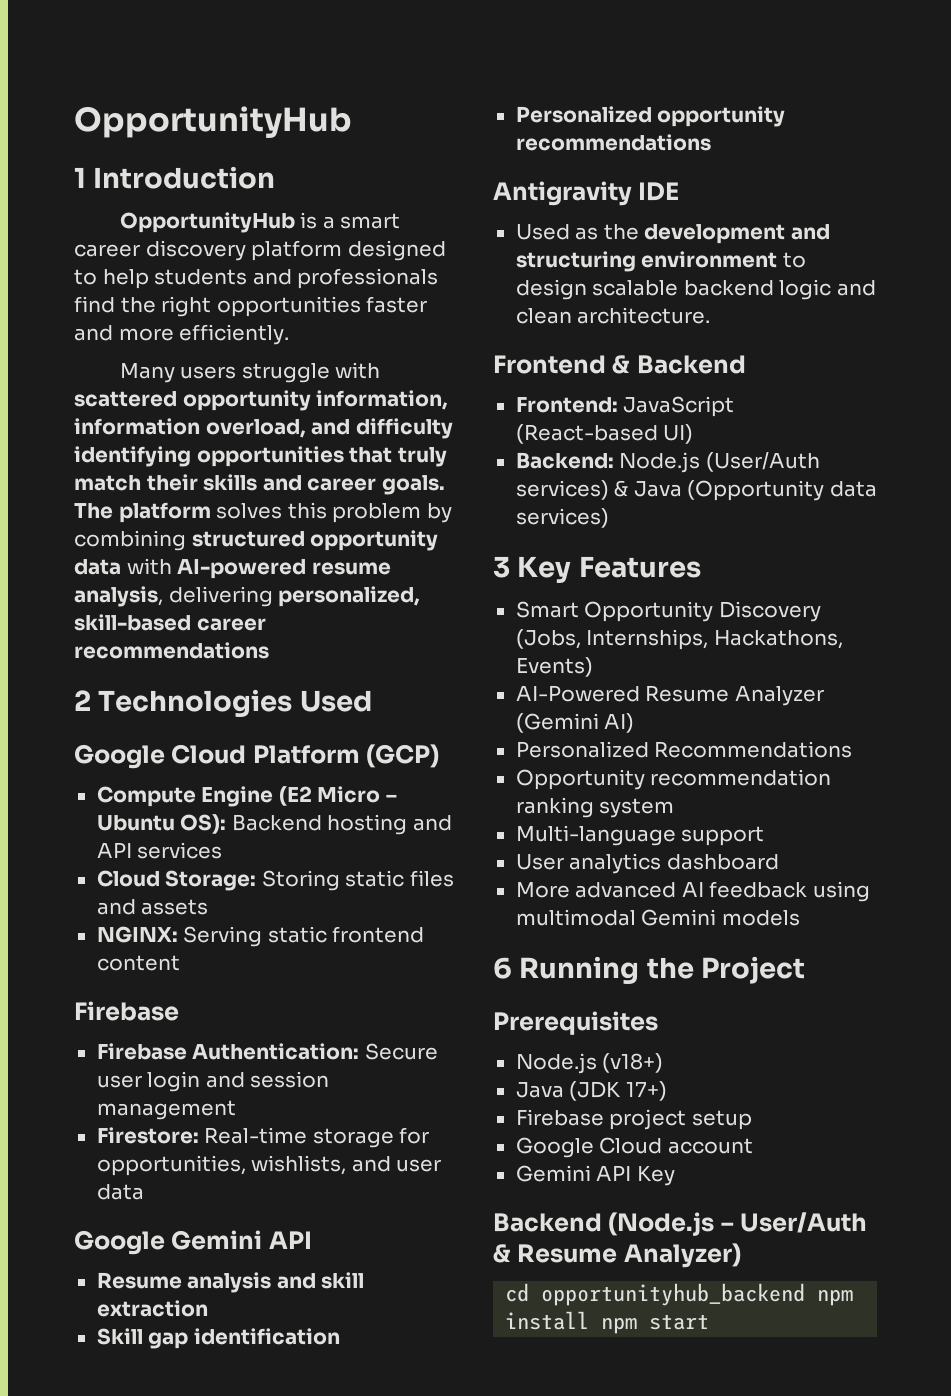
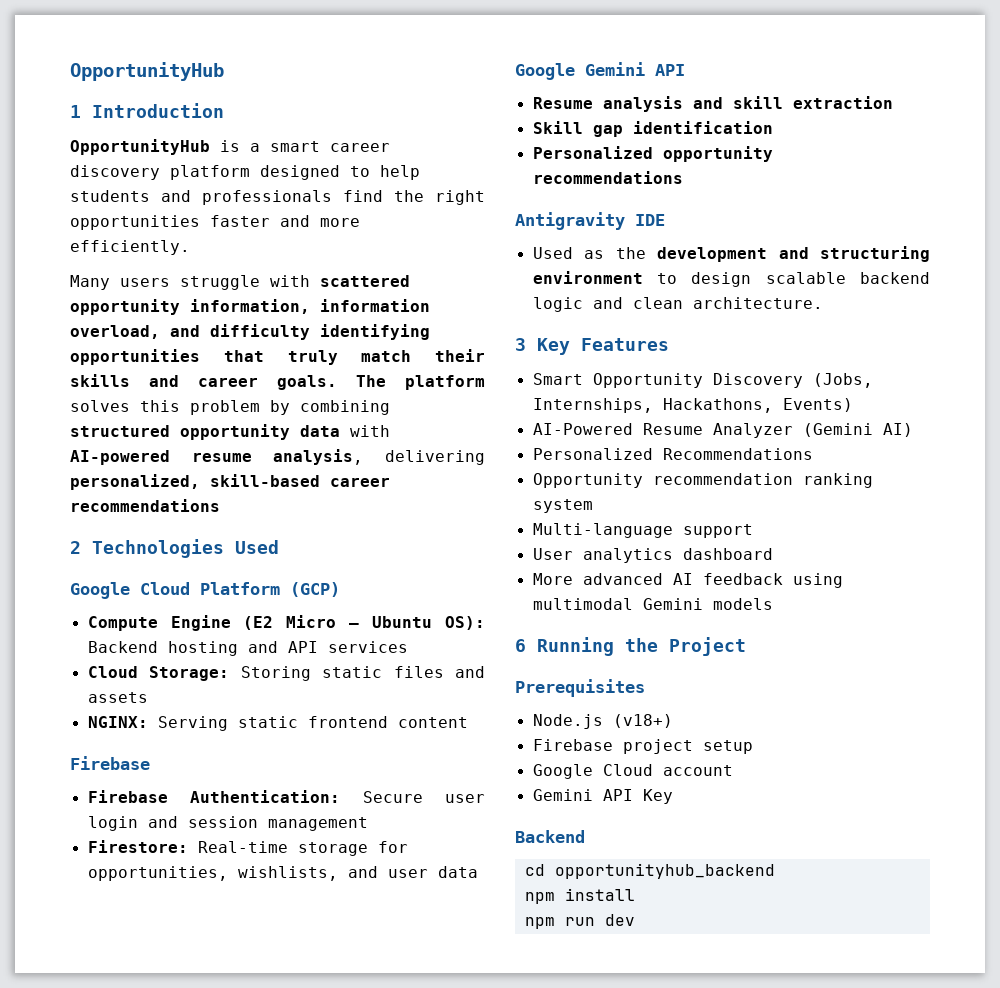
[493,355,746,374] [515,396,735,417] [515,424,694,444] [515,452,820,473] [515,480,877,501] [515,508,609,528] // Frontend & Backend // Frontend: JavaScript (React-based UI) // Backend: Node.js (User/Auth services) & Java (Opportunity data services) -> (823, 303) none
[515,1081,667,1101] // Java (JDK 17+) -> (673, 721) none
[608,1212,868,1236] [493,1243,741,1268] (Node.js – User/Auth & Resume Analyzer) -> (585, 836) none
(806, 1294) none -> (775, 871) //
[601,1314,710,1334] npm start -> [524,914,635,929] // npm run dev

